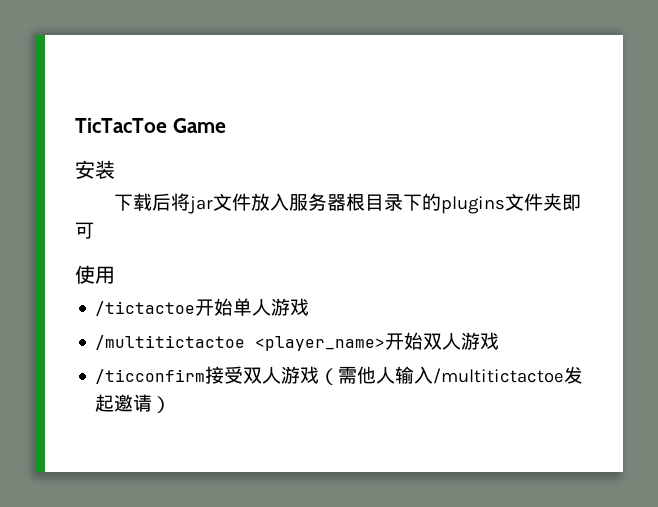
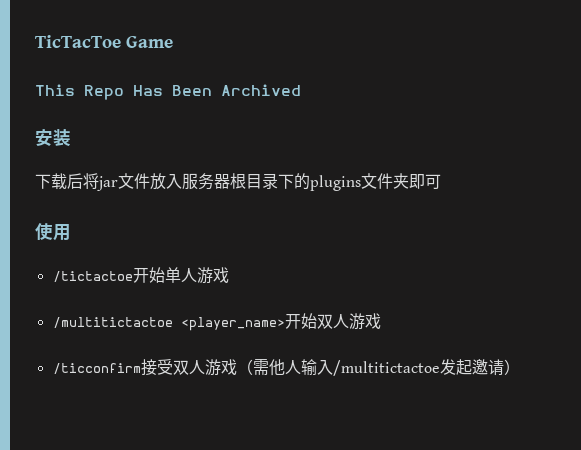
(226, 125) none -> [35,84,301,100] // This Repo Has Been Archived

